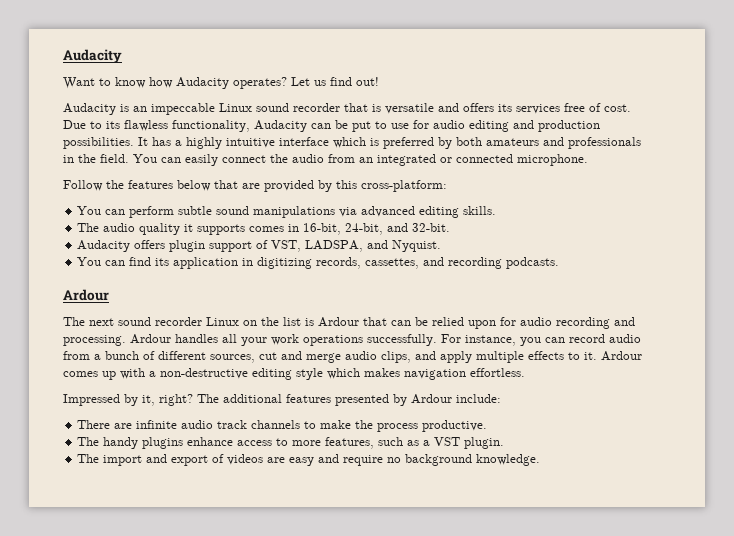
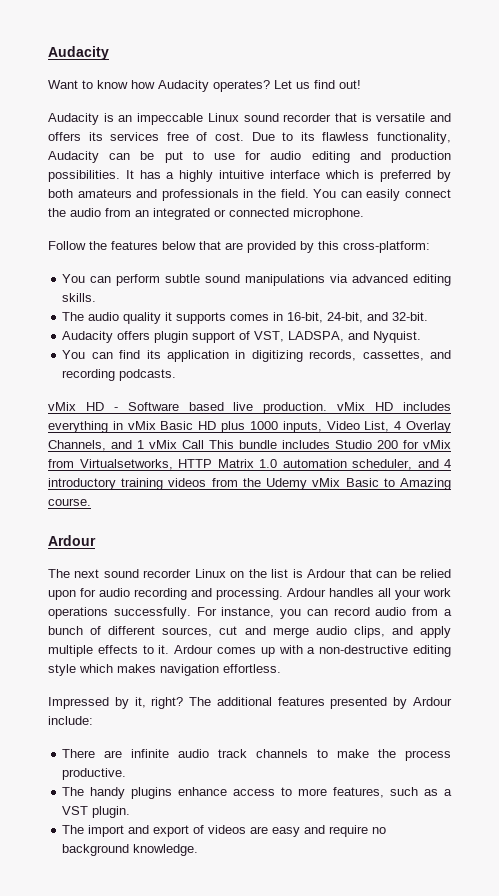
(560, 263) none -> [48,402,452,414] [48,421,451,433] [48,440,451,451] [48,459,451,470] [48,478,452,490] [48,498,91,506] // vMix HD - Software based live production. vMix HD includes everything in vMix Basic HD plus 1000 inputs, Video List, 4 Overlay Channels, and 1 vMix Call This bundle includes Studio 200 for vMix from Virtualsetworks, HTTP Matrix 1.0 automation scheduler, and 4 introductory training videos from the Udemy vMix Basic to Amazing course.

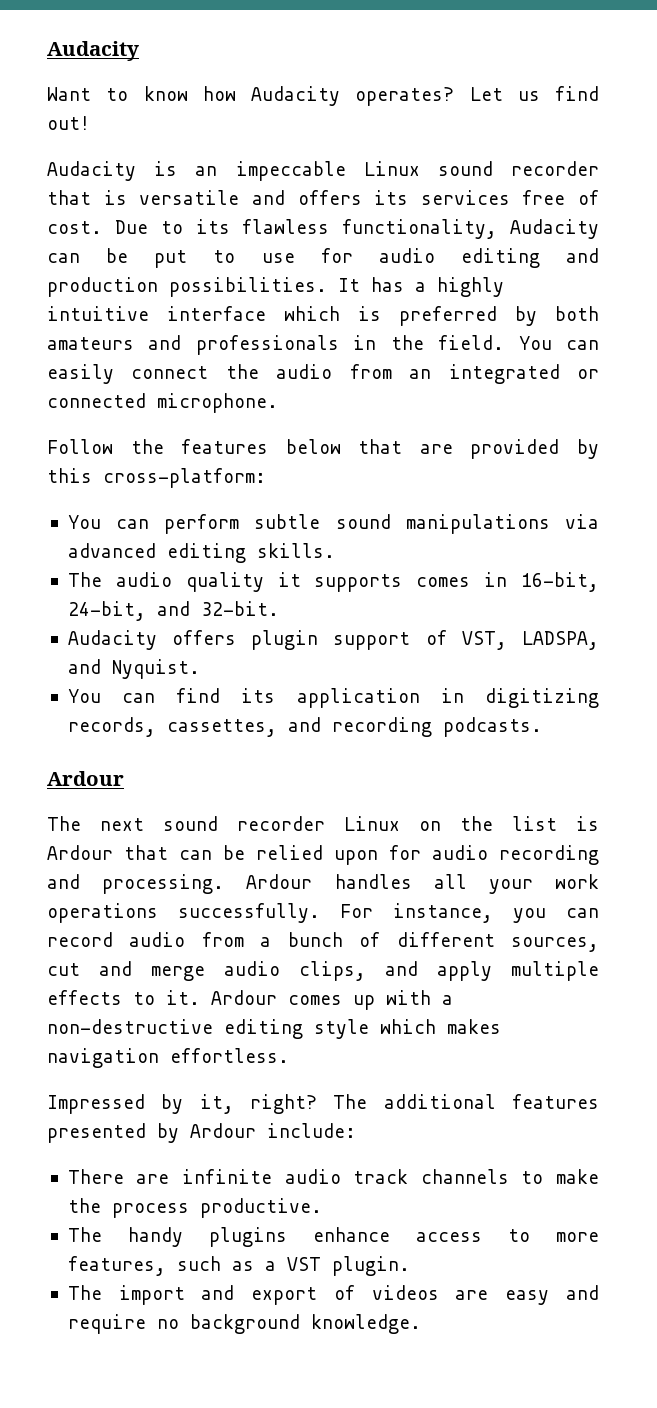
[48,402,452,414] [48,421,451,433] [48,440,451,451] [48,459,451,470] [48,478,452,490] [48,498,91,506] // vMix HD - Software based live production. vMix HD includes everything in vMix Basic HD plus 1000 inputs, Video List, 4 Overlay Channels, and 1 vMix Call This bundle includes Studio 200 for vMix from Virtualsetworks, HTTP Matrix 1.0 automation scheduler, and 4 introductory training videos from the Udemy vMix Basic to Amazing course. -> (542, 727) none

